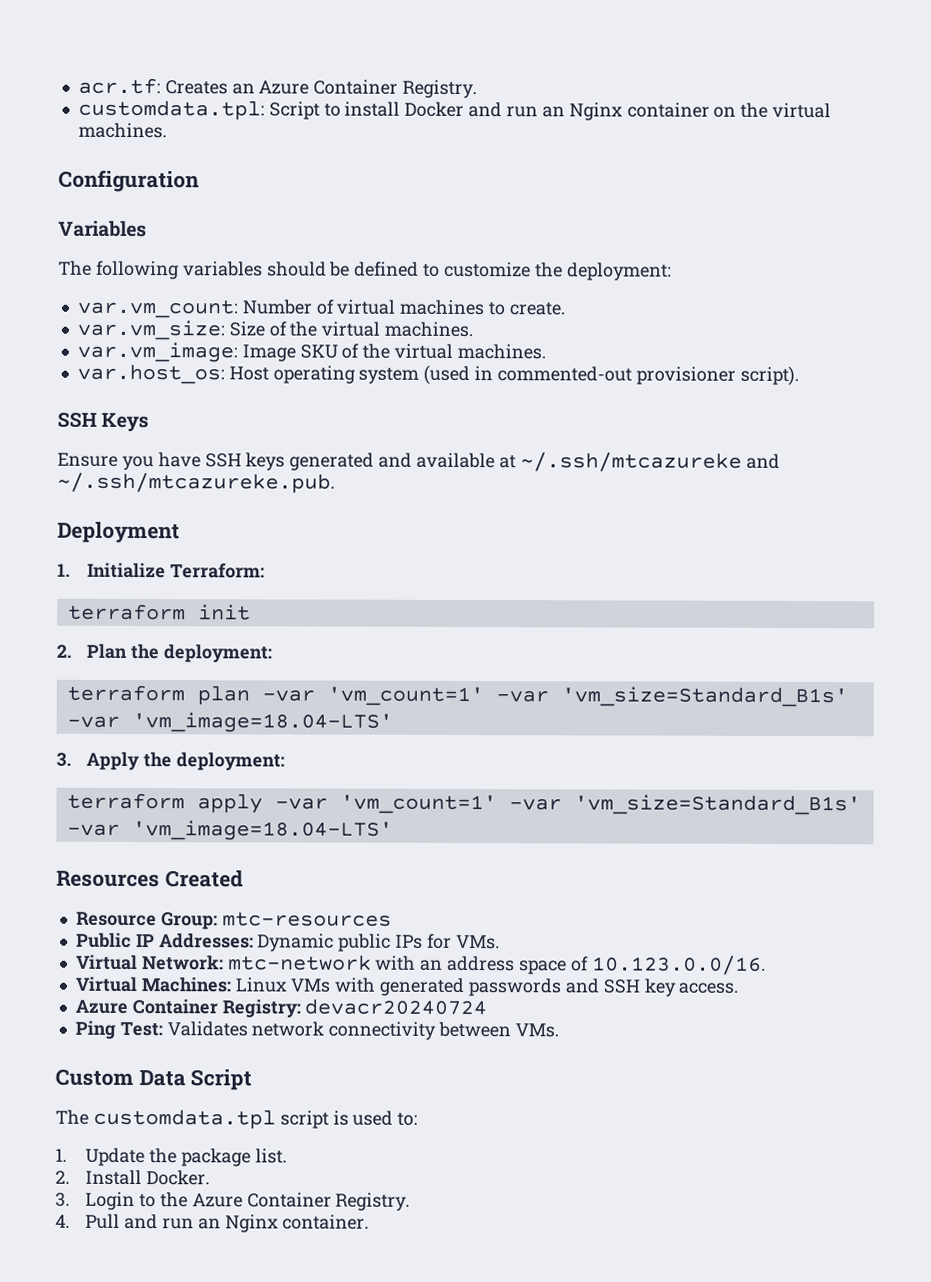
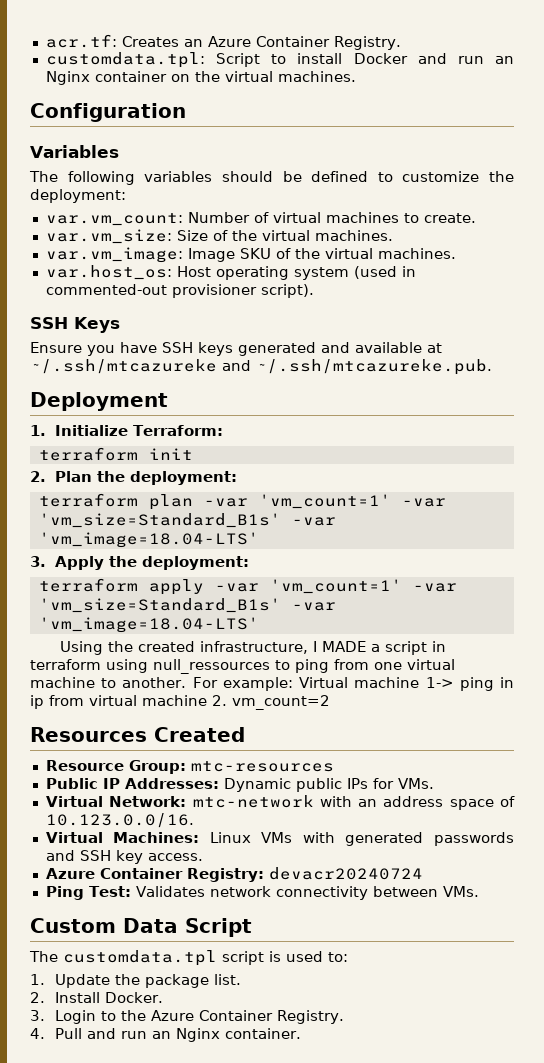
(393, 830) none -> [59,641,446,655] [30,659,455,674] [30,677,514,691] [30,695,330,710] // Using the created infrastructure, I MADE a script in terraform using null_ressources to ping from one virtual machine to another. For example: Virtual machine 1-> ping in ip from virtual machine 2. vm_count=2

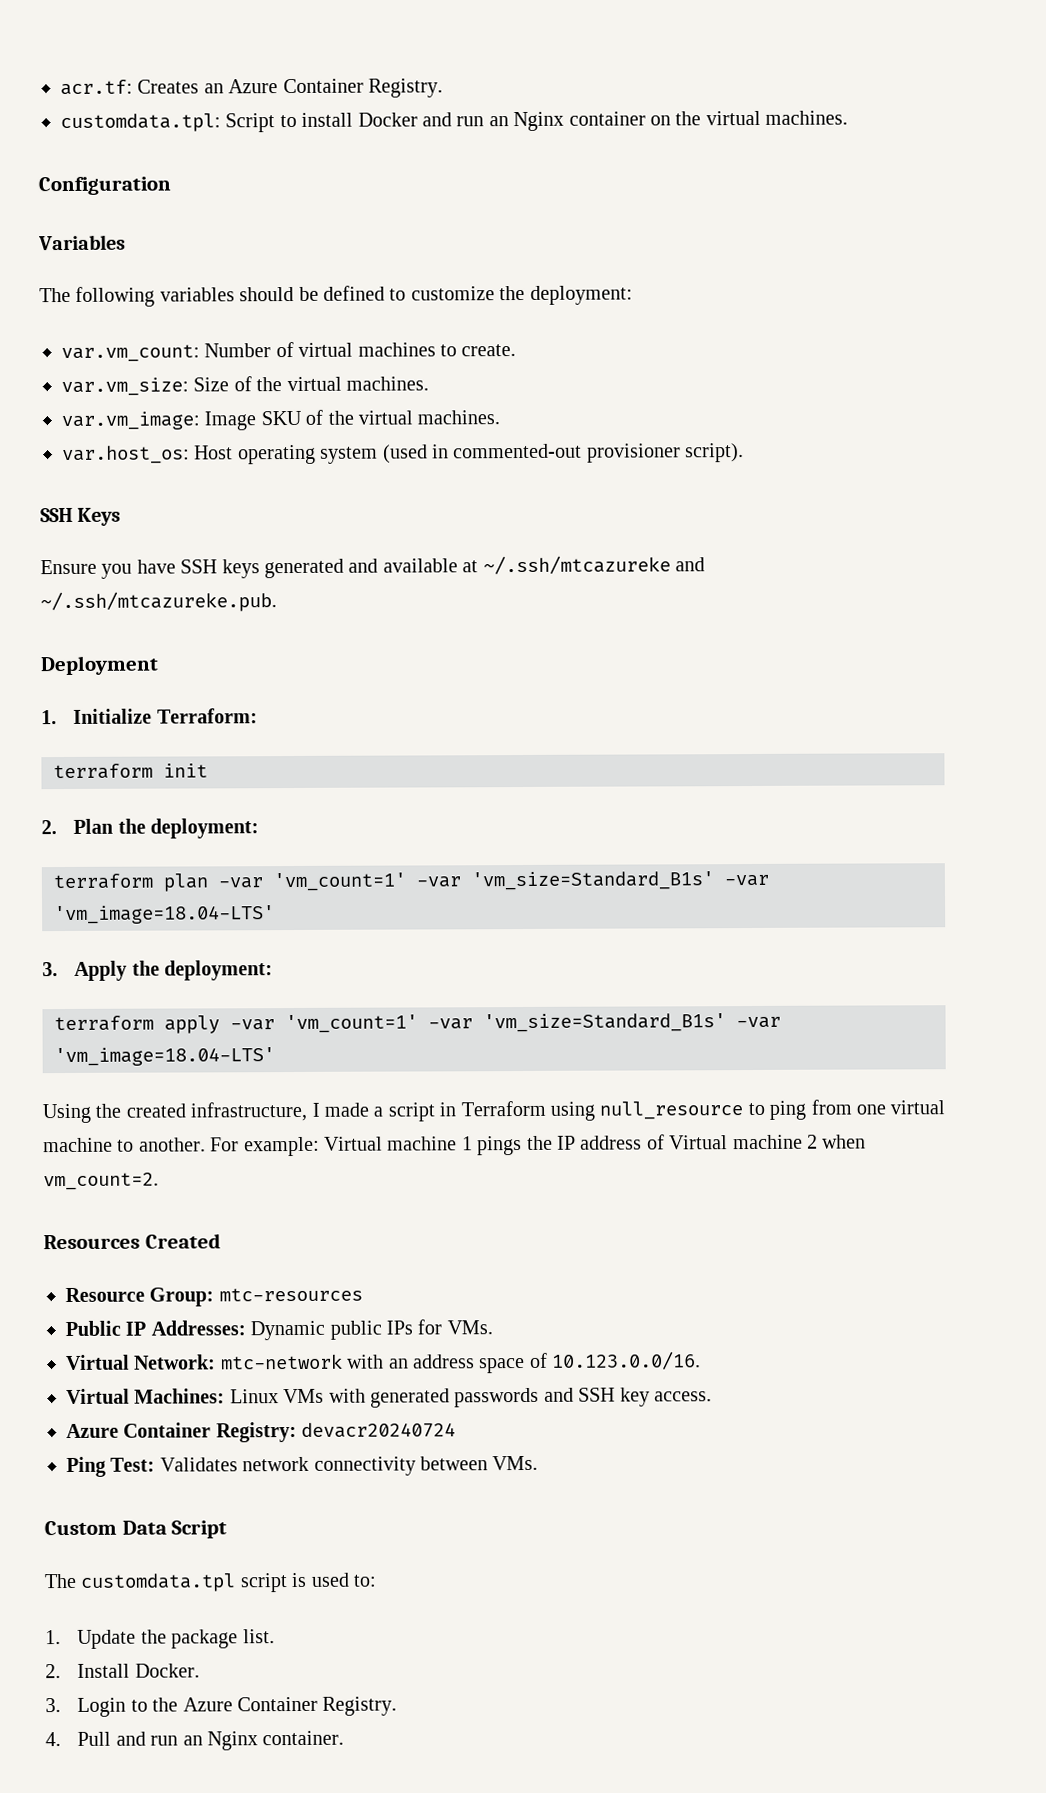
[321,641,366,652] MADE -> [324,1102,369,1117] made
[30,659,270,674] terraform using null_ressources -> [460,1100,744,1121] Terraform using null_resource
[425,677,514,691] [30,695,330,710] 1-> ping in ip from virtual machine 2. vm_count=2 -> [461,1134,867,1156] [43,1172,159,1191] 1 pings the IP address of Virtual machine 2 when vm_count=2.

